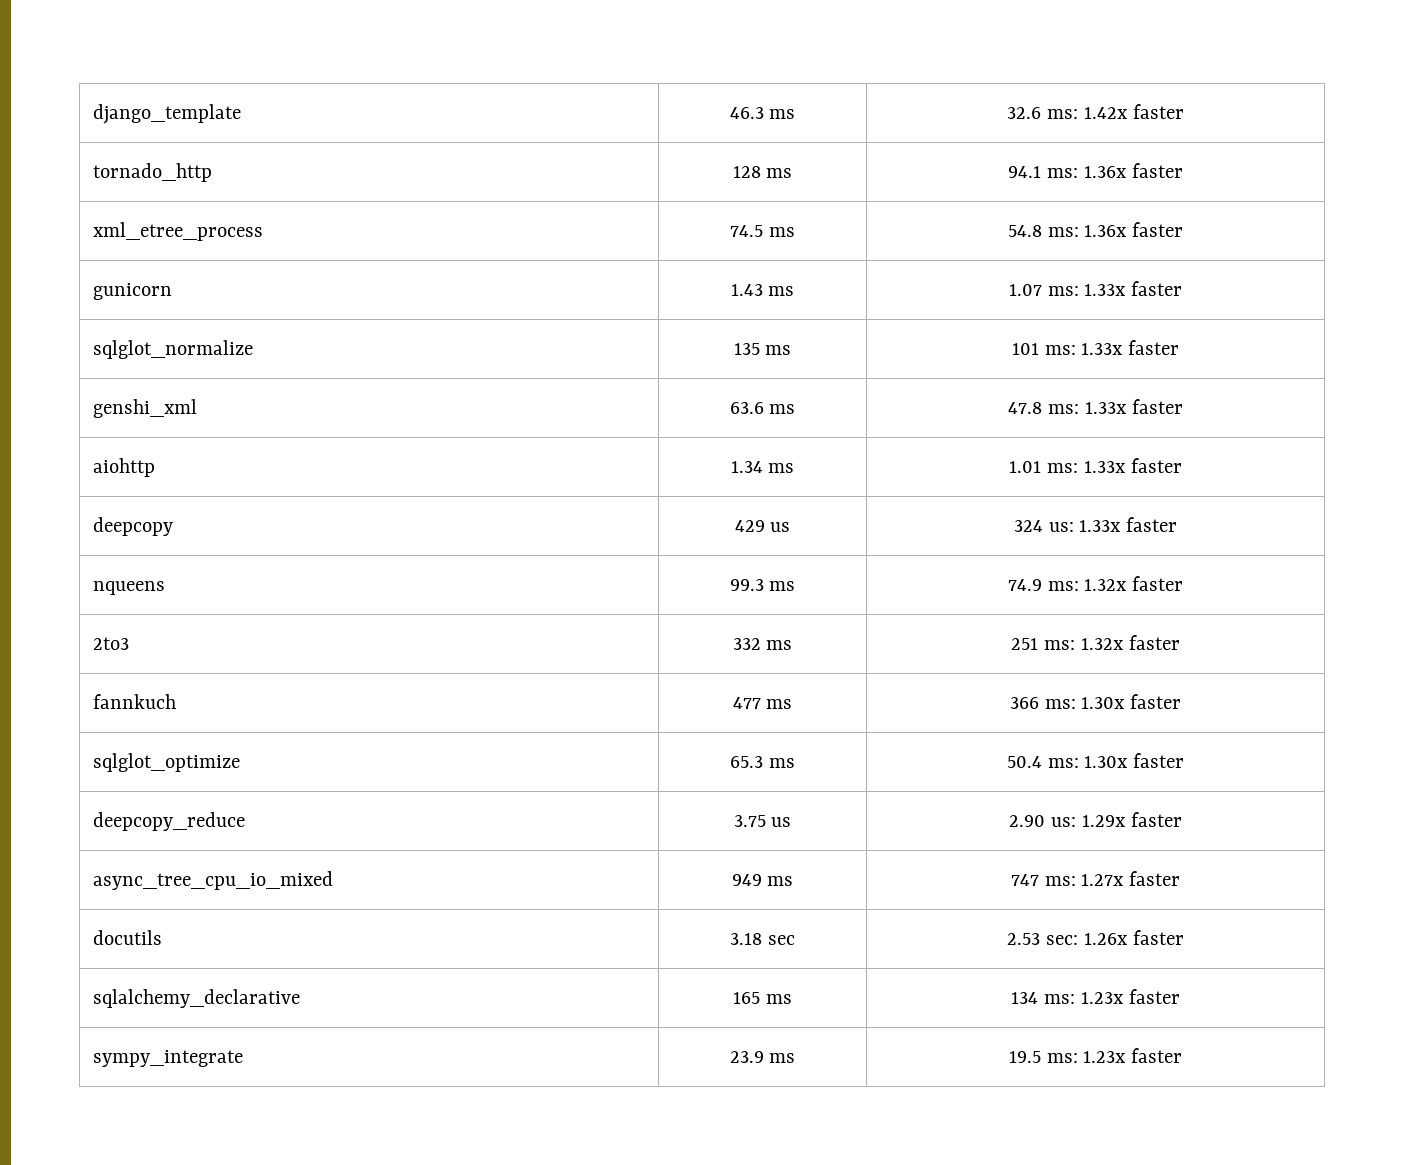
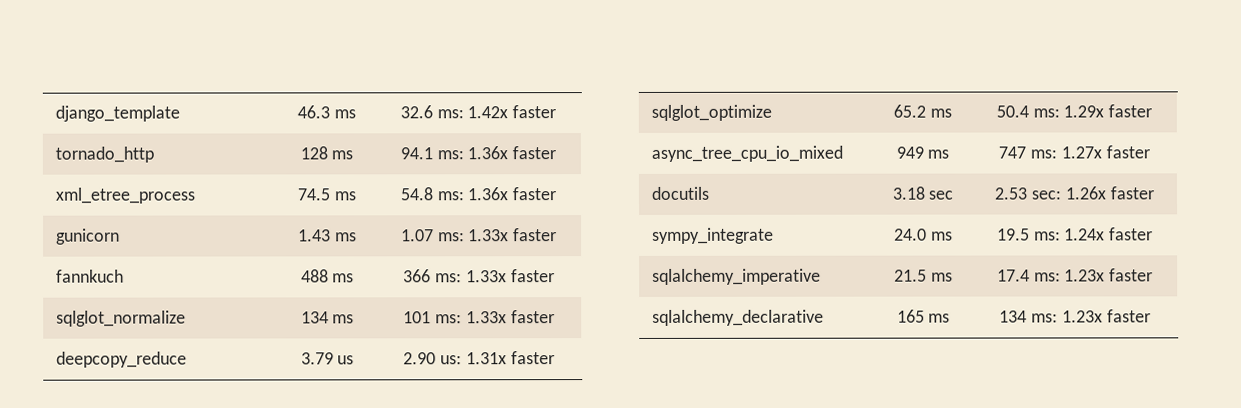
(1183, 288) none -> [56,269,125,283] [300,269,355,283] [403,269,555,283] // fannkuch | 488 ms | 366 ms: 1.33x faster
[733,343,760,355] 135 -> [300,311,329,324] 134
[92,399,197,418] [729,402,796,414] [1008,399,1183,414] [92,458,155,477] [730,461,795,473] [1009,458,1182,473] [92,517,173,536] [734,520,791,532] [1013,517,1178,532] [92,581,165,595] [729,579,796,591] [1007,576,1184,591] [92,637,129,650] [732,638,793,650] [1011,635,1180,650] [92,694,176,709] [732,697,793,709] [1009,697,1125,709] genshi_xml | 63.6 ms | 47.8 ms: 1.33x faster // aiohttp | 1.34 ms | 1.01 ms: 1.33x faster // deepcopy | 429 us | 324 us: 1.33x faster // nqueens | 99.3 ms | 74.9 ms: 1.32x faster // 2to3 | 332 ms | 251 ms: 1.32x faster // fannkuch | 477 ms | 366 ms: 1.30x -> [56,351,188,368] [300,352,355,365] [403,352,507,365] deepcopy_reduce | 3.79 us | 2.90 us: 1.31x
[730,756,764,768] 65.3 -> [893,104,927,118] 65.2
[1084,753,1185,768] [92,812,245,831] [733,815,792,827] [1009,815,1077,827] 1.30x faster // deepcopy_reduce | 3.75 us | 2.90 us: -> (1060, 113) none
(1184, 937) none -> [652,227,775,244] [894,228,953,241] [996,227,1154,241] [652,268,822,285] [894,269,953,282] [996,268,1154,282] // sympy_integrate | 24.0 ms | 19.5 ms: 1.24x faster // sqlalchemy_imperative | 21.5 ms | 17.4 ms: 1.23x faster
[92,1050,243,1067] [729,1051,796,1063] [1008,1048,1183,1063] // sympy_integrate | 23.9 ms | 19.5 ms: 1.23x faster -> (1151, 316) none

